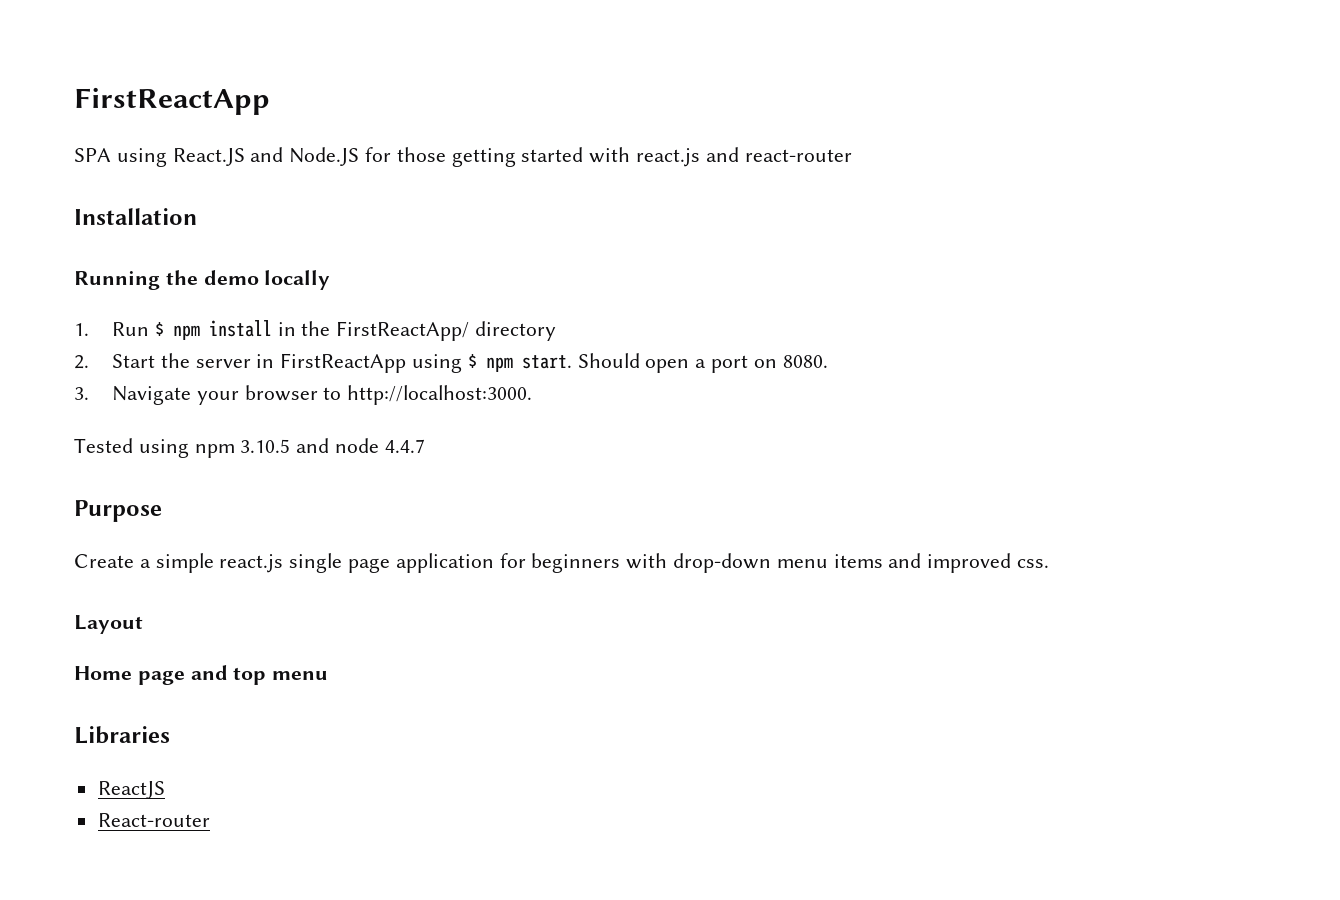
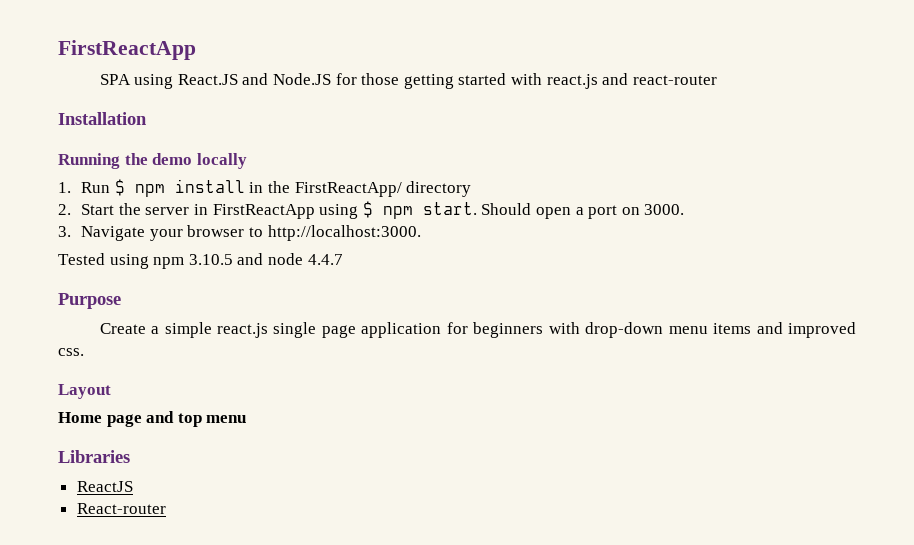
[782,355,828,368] 8080. -> [644,204,685,215] 3000.

